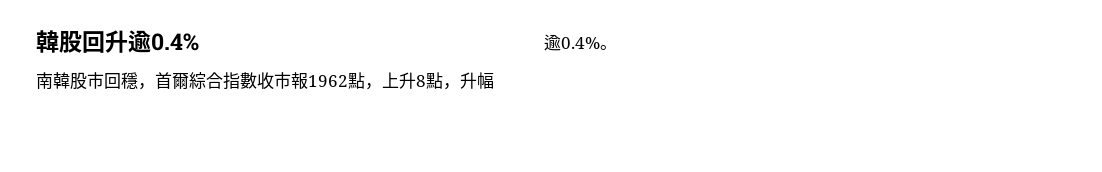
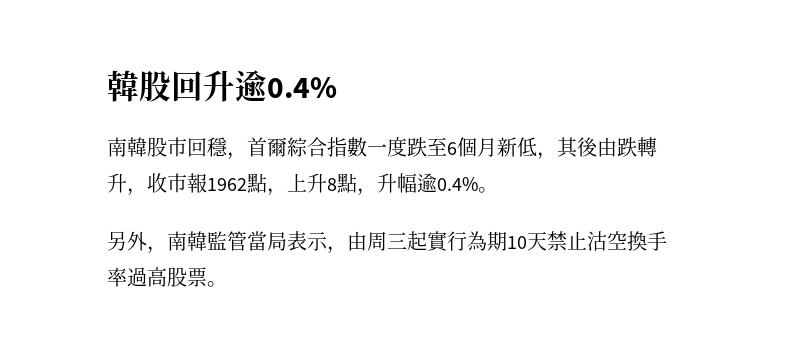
(257, 80) none -> [367,136,657,160] [107,173,147,196] 一度跌至6個月新低，其後由跌轉升，
(617, 47) none -> [107,231,667,254] [107,267,227,287] // 另外，南韓監管當局表示，由周三起實行為期10天禁止沽空換手率過高股票。

